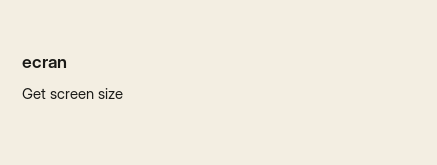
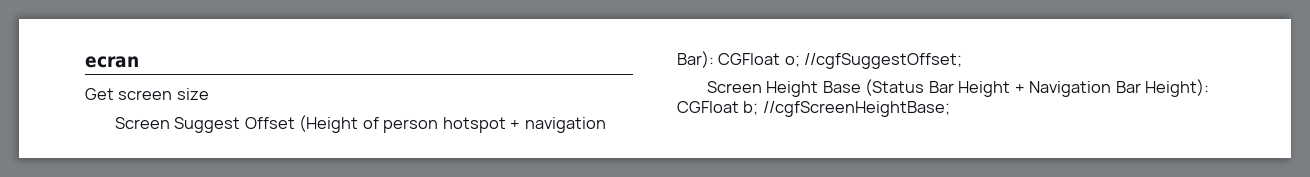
(124, 93) none -> [114,115,606,133] [677,51,963,69] [706,79,1210,97] [677,101,950,117] // Screen Suggest Offset (Height of person hotspot + navigation Bar): CGFloat o; //cgfSuggestOffset; // Screen Height Base (Status Bar Height + Navigation Bar Height): CGFloat b; //cgfScreenHeightBase;

